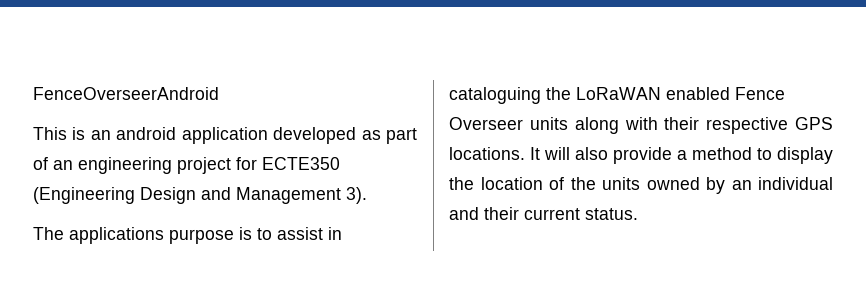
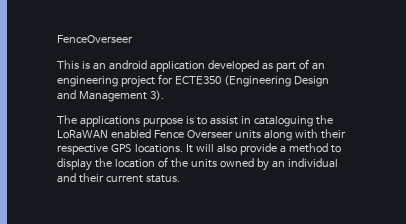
[33,87,219,100] FenceOverseerAndroid -> [57,35,133,43] FenceOverseer

